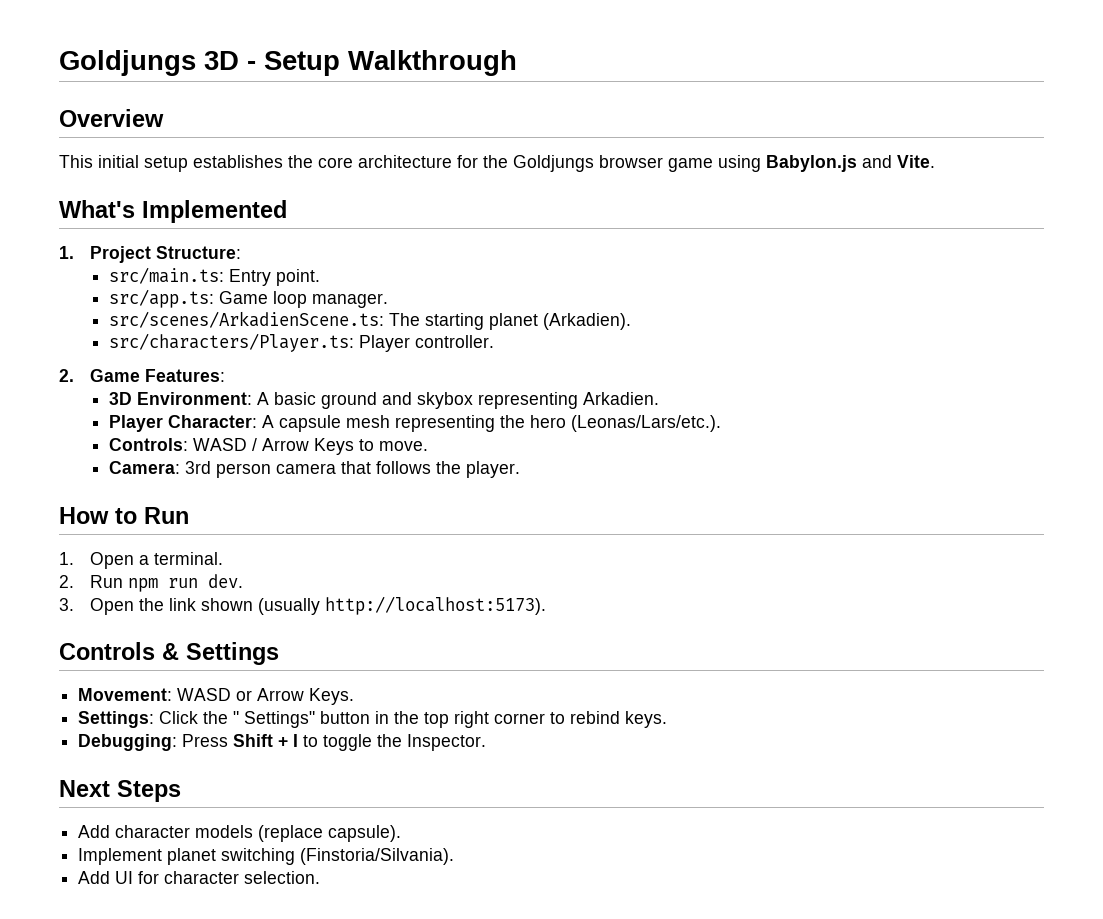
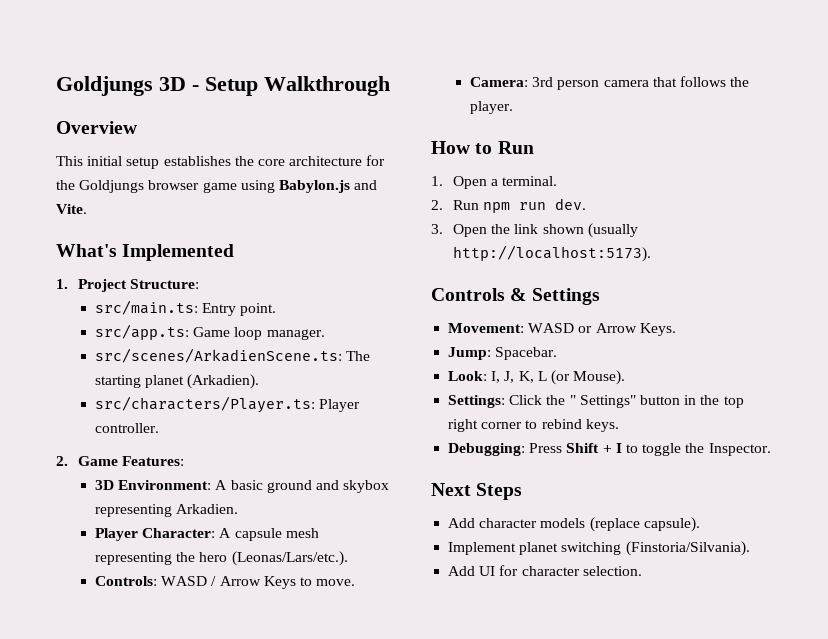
(355, 696) none -> [448,347,558,360] [448,370,626,385] // Jump: Spacebar. // Look: I, J, K, L (or Mouse).

